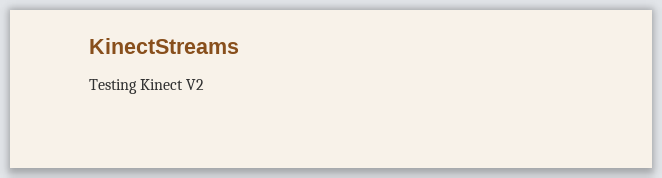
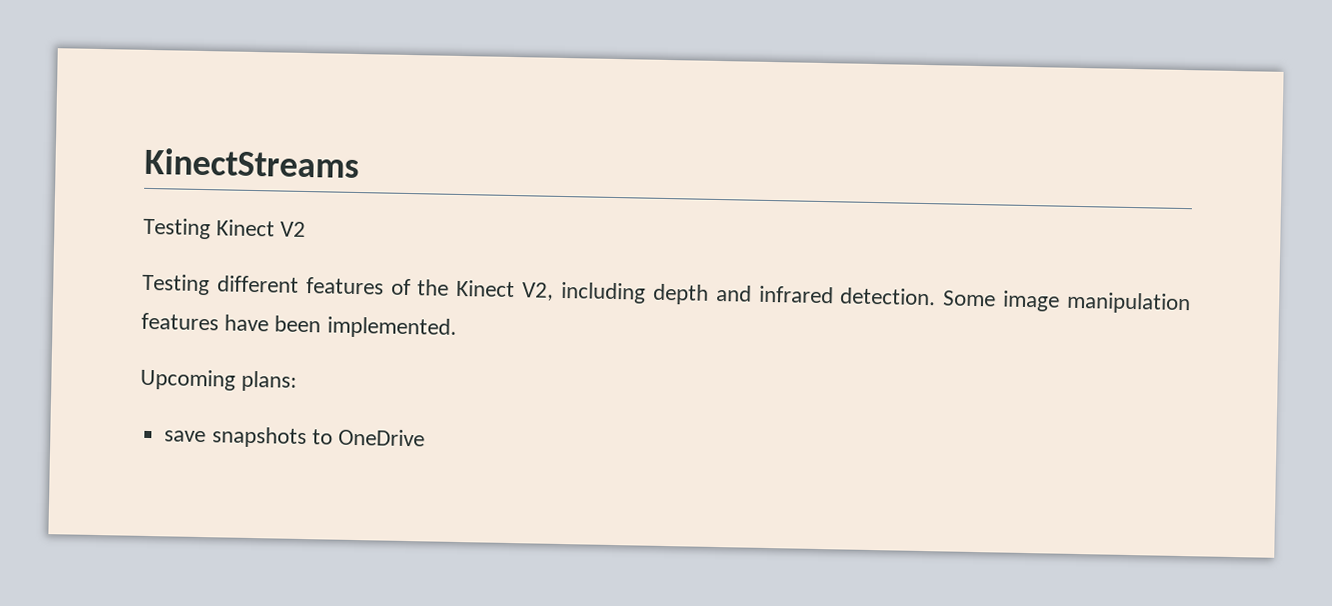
(205, 84) none -> [142,273,1191,315] [141,312,457,339] [140,368,298,392] [164,426,425,449] // Testing different features of the Kinect V2, including depth and infrared detection. Some image manipulation features have been implemented. // Upcoming plans: // save snapshots to OneDrive

